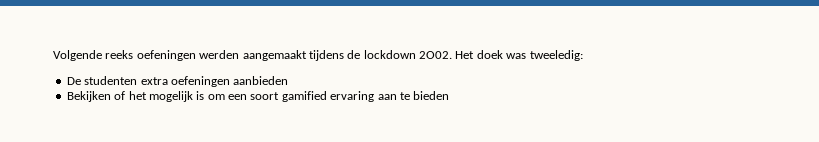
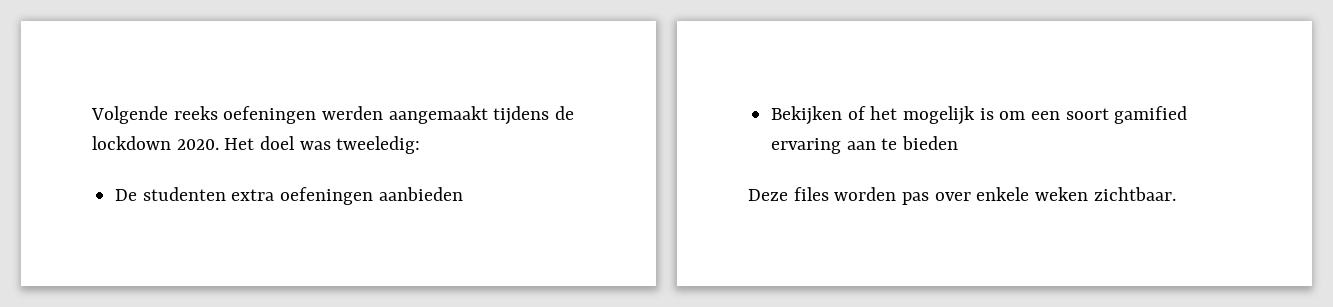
[419,50,503,59] 2O02. Het doek -> [176,136,296,150] 2020. Het doel
(450, 95) none -> [748,187,1176,205] // Deze files worden pas over enkele weken zichtbaar.

